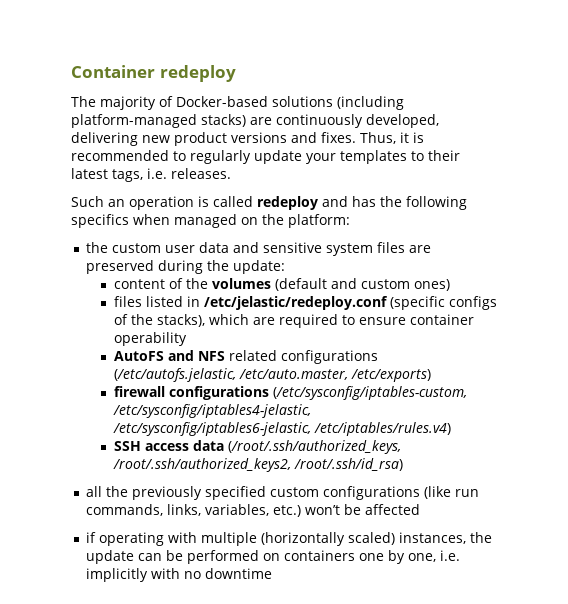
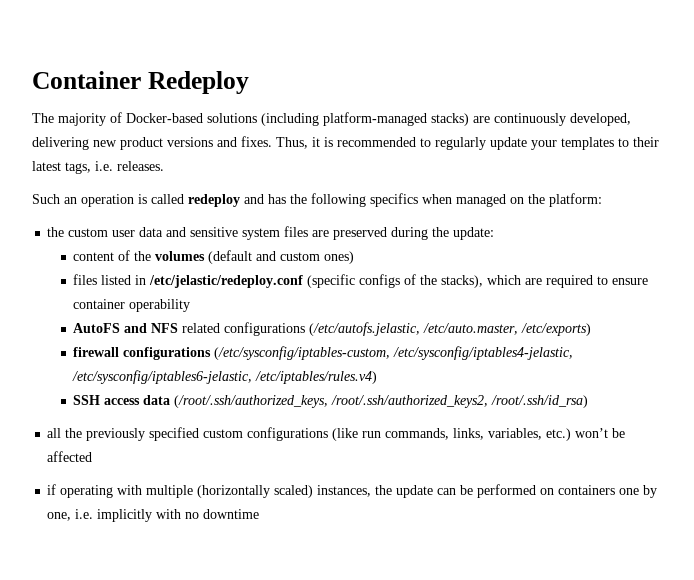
[159,65,236,82] redeploy -> [147,71,249,94] Redeploy

